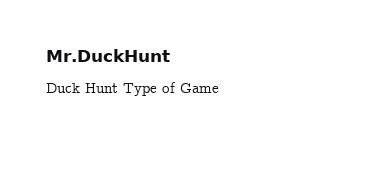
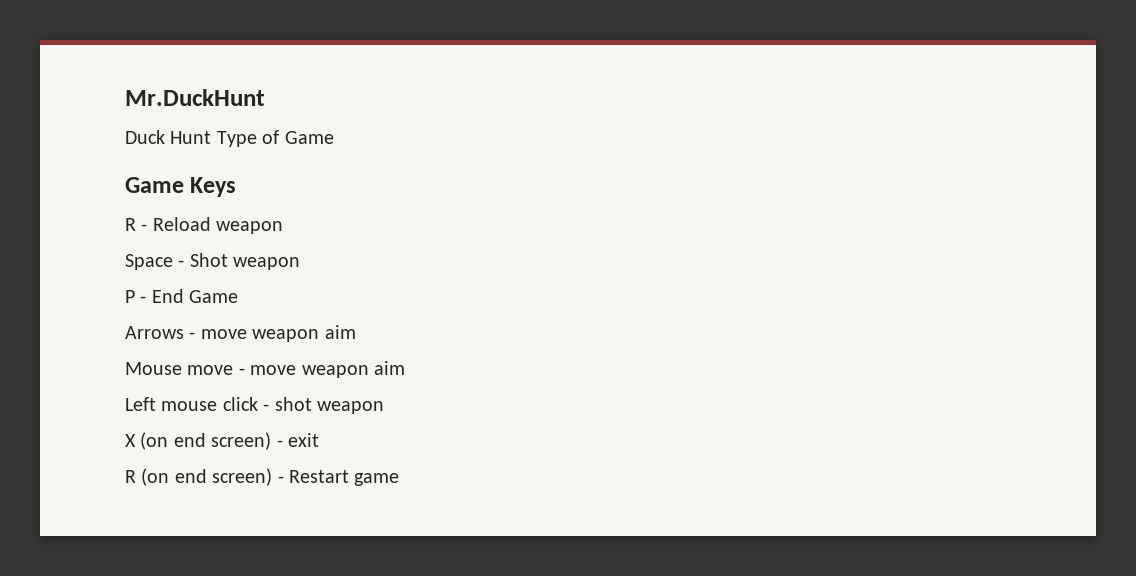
(219, 88) none -> [125,177,237,197] [125,217,284,234] [125,253,301,270] [125,289,239,303] [125,325,356,342] [125,361,405,378] [125,397,384,414] [125,432,319,450] [125,468,400,486] // Game Keys // R - Reload weapon // Space - Shot weapon // P - End Game // Arrows - move weapon aim // Mouse move - move weapon aim // Left mouse click - shot weapon // X (on end screen) - exit // R (on end screen) - Restart game

